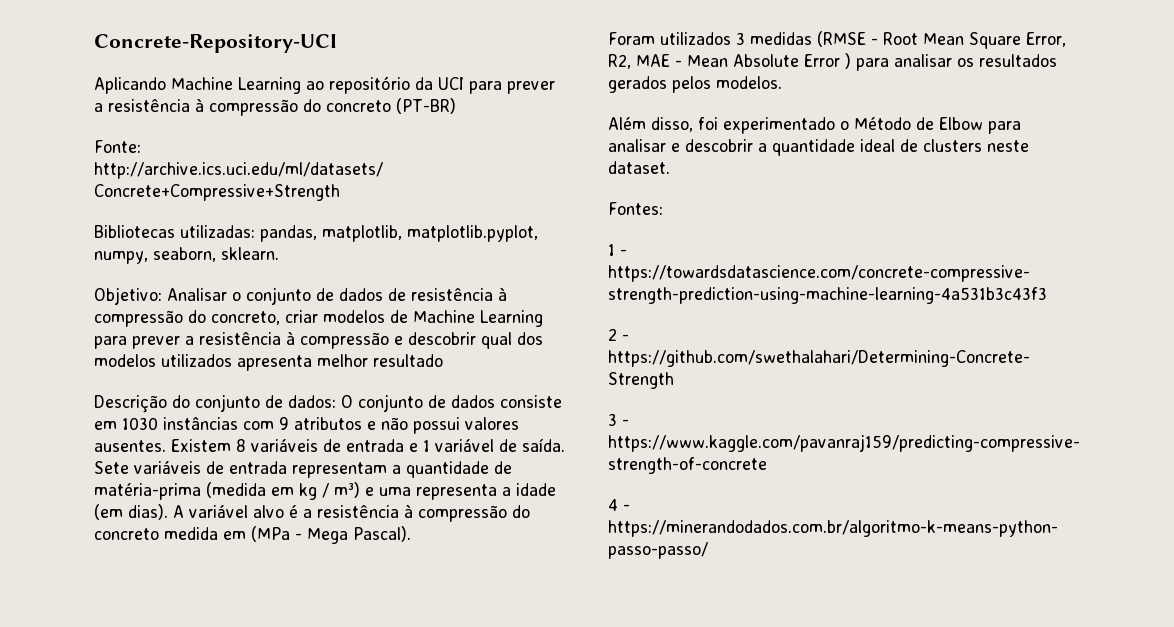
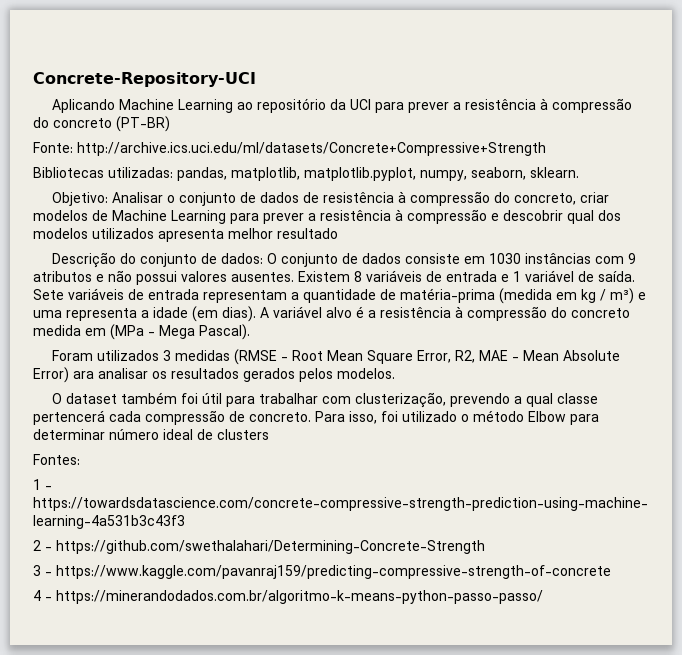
[804,53,889,71] Error ) para -> [33,367,94,383] Error) ara
[608,117,1021,134] [608,139,855,156] Além disso, foi experimentado o Método de Elbow para analisar e descobrir a quantidade -> [52,392,599,408] [33,410,599,425] [33,429,159,440] O dataset também foi útil para trabalhar com clusterização, prevendo a qual classe pertencerá cada compressão de concreto. Para isso, foi utilizado o método Elbow para determinar número
[987,140,1029,152] [608,161,670,174] neste dataset. -> (269, 434) none

